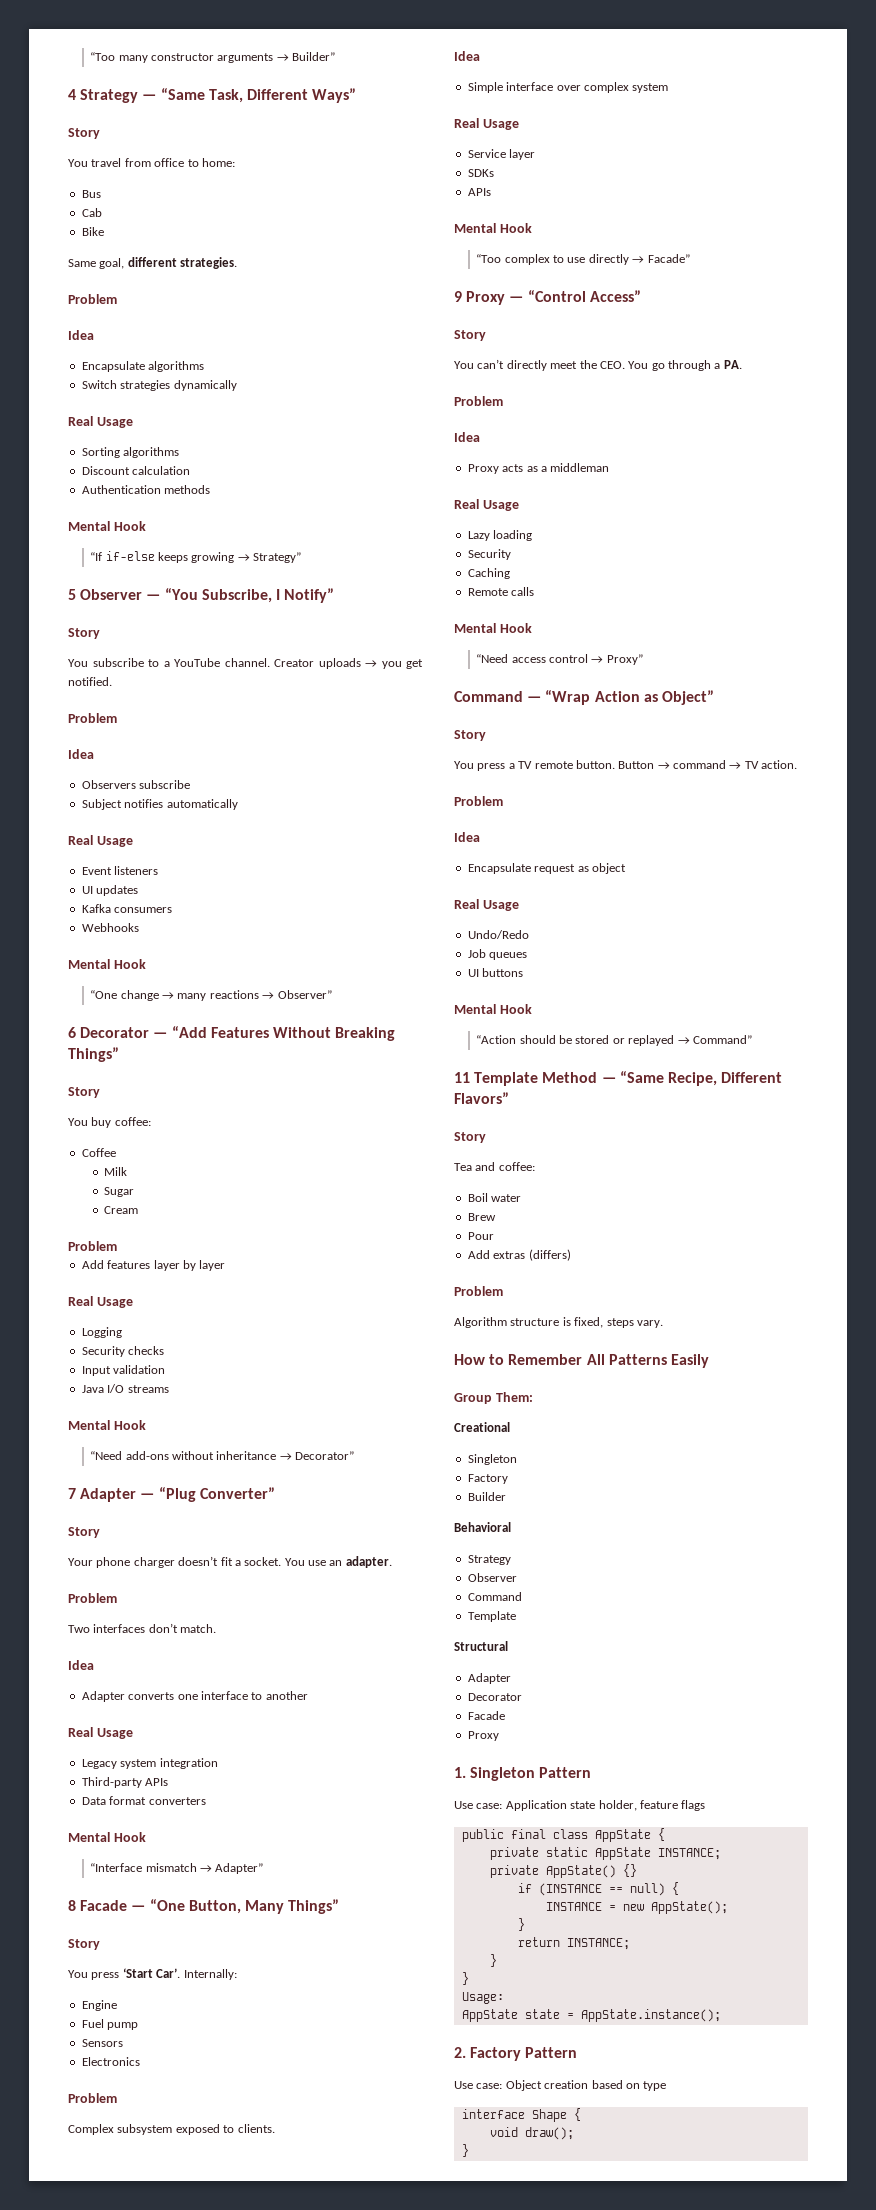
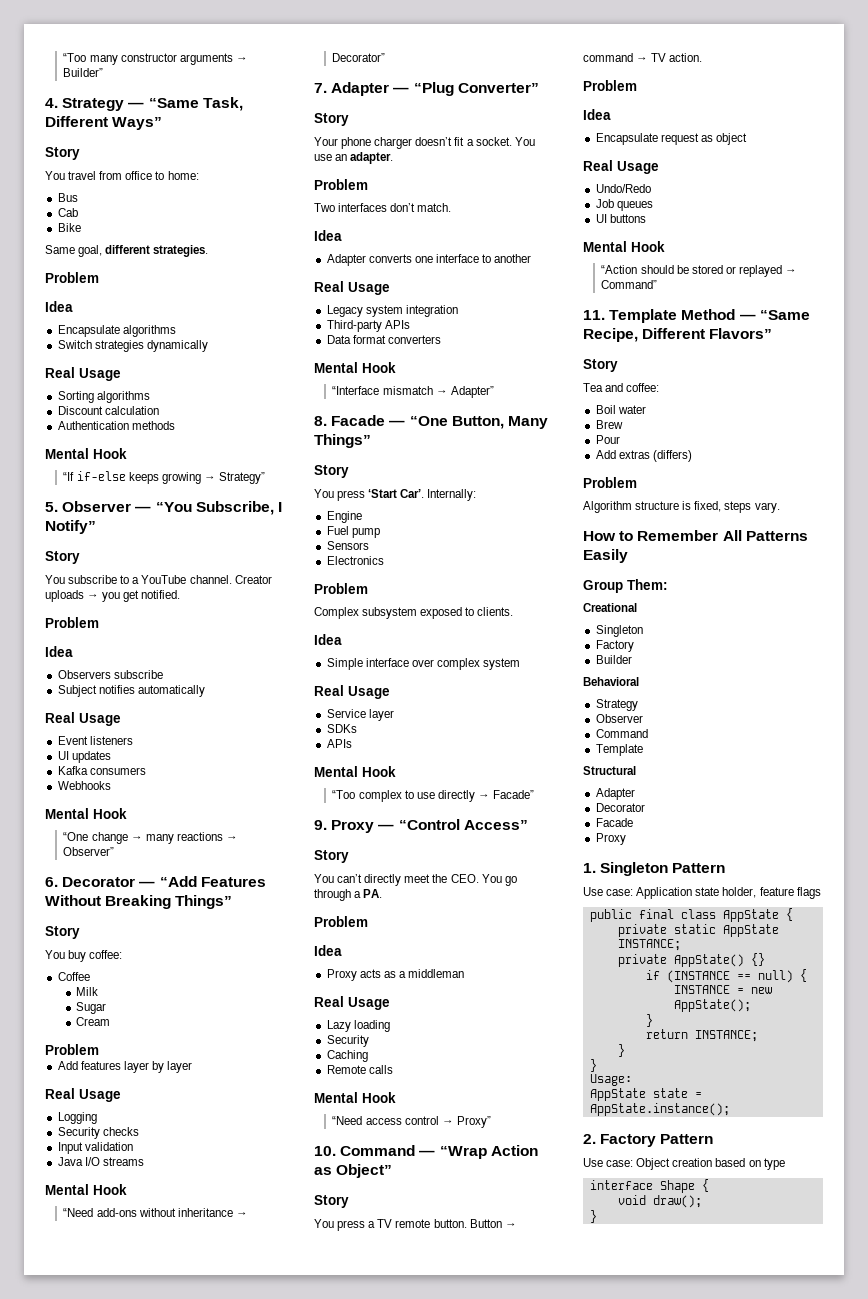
[68,89,76,100] 4 -> [45,98,58,108] 4.
[68,589,76,600] 5 -> [45,502,58,512] 5.
[68,1027,76,1038] 6 -> [45,877,58,887] 6.
[68,1488,76,1499] 7 -> [314,83,327,93] 7.
[68,1900,76,1911] 8 -> [314,416,327,426] 8.
[454,291,462,302] 9 -> [314,820,327,830] 9.
(643, 659) none -> [314,1146,336,1156] 10.
[454,1072,470,1083] 11 -> [583,310,605,320] 11.

